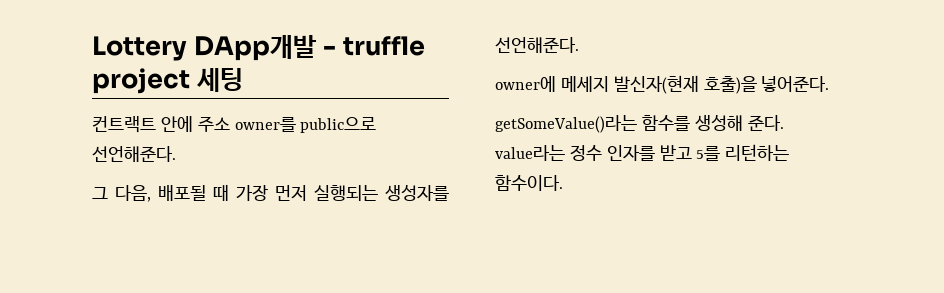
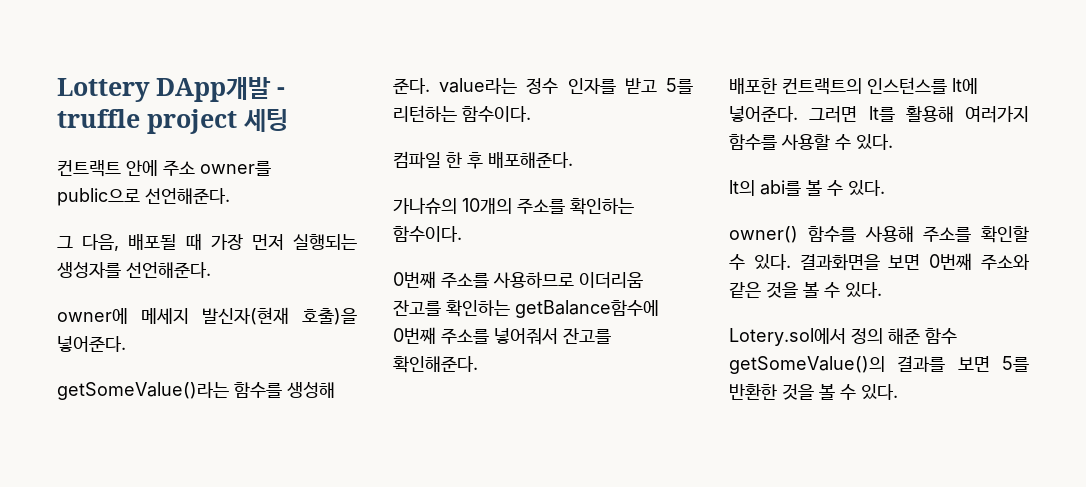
(563, 183) none -> [393,151,573,169] [393,197,634,215] [393,226,462,242] [393,271,643,288] [393,300,659,318] [393,327,611,345] [393,356,478,373] [729,77,978,95] [729,106,1029,123] [729,134,893,150] [729,180,885,196] [729,226,1029,243] [729,253,1030,271] [729,282,882,298] [729,328,957,346] [729,356,1029,374] [729,383,898,400] // 컴파일 한 후 배포해준다. // 가나슈의 10개의 주소를 확인하는 함수이다. // 0번째 주소를 사용하므로 이더리움 잔고를 확인하는 getBalance함수에 0번째 주소를 넣어줘서 잔고를 확인해준다. // 배포한 컨트랙트의 인스턴스를 lt에 넣어준다. 그러면 lt를 활용해 여러가지 함수를 사용할 수 있다. // lt의 abi를 볼 수 있다. // owner() 함수를 사용해 주소를 확인할 수 있다. 결과화면을 보면 0번째 주소와 같은 것을 볼 수 있다. // Lotery.sol에서 정의 해준 함수 getSomeValue()의 결과를 보면 5를 반환한 것을 볼 수 있다.

